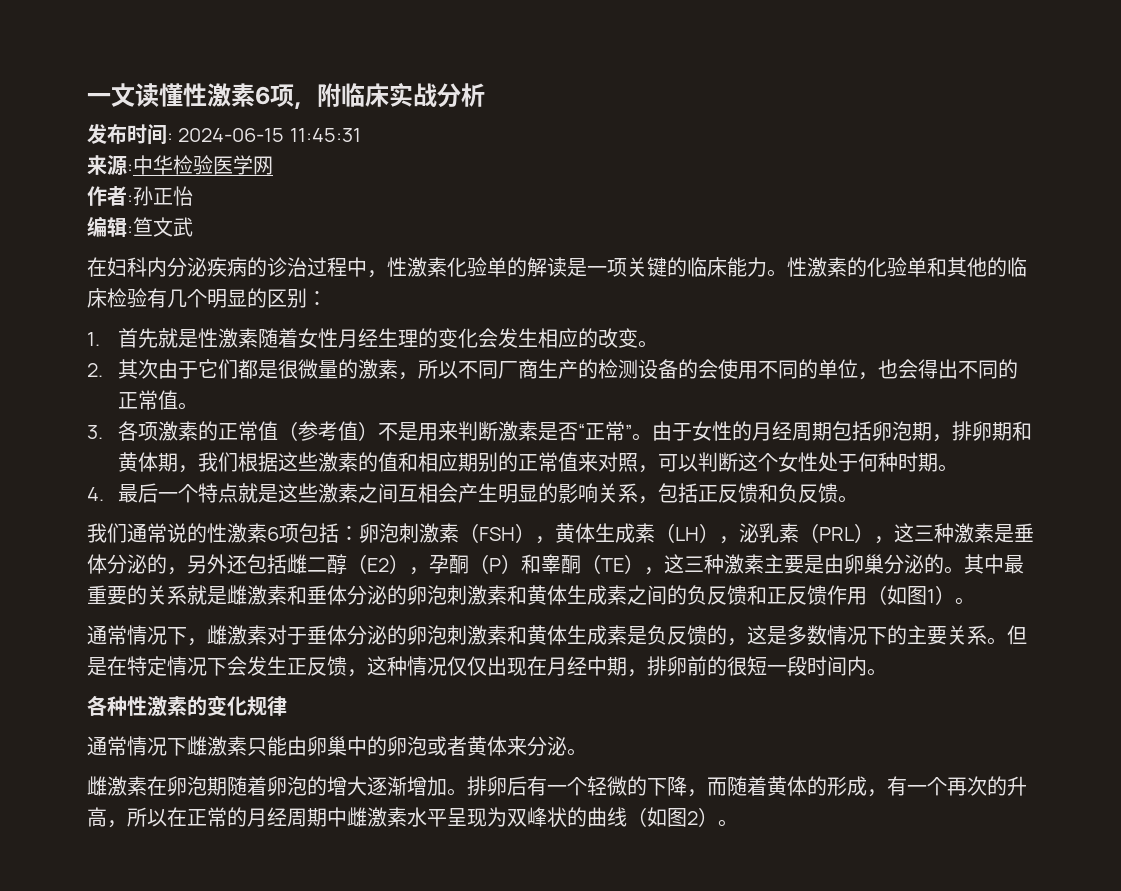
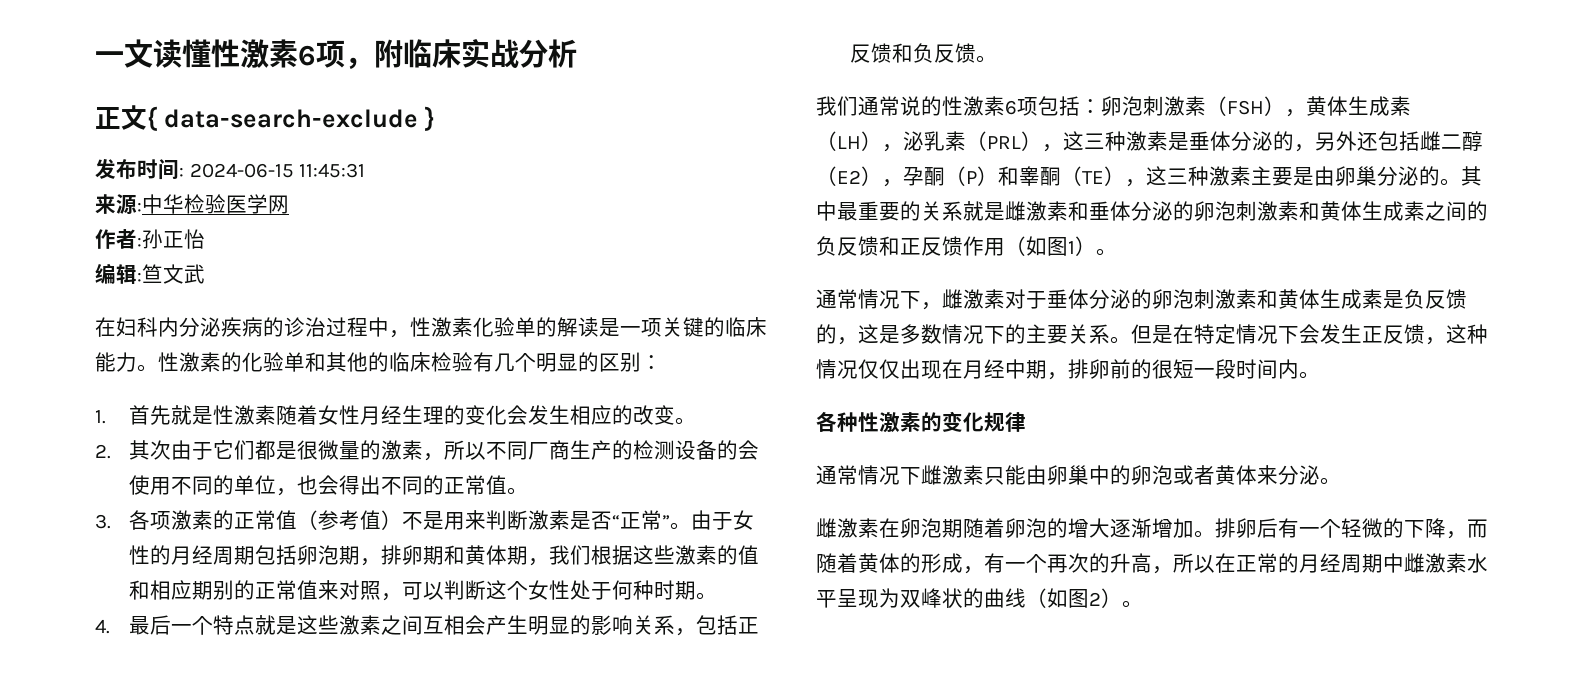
(485, 95) none -> [95,105,435,131] // 正文{ data-search-exclude }

